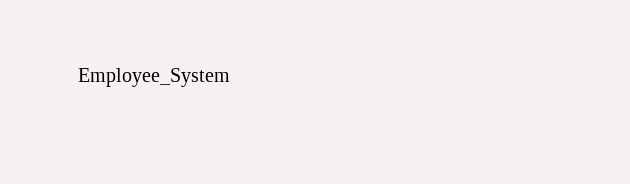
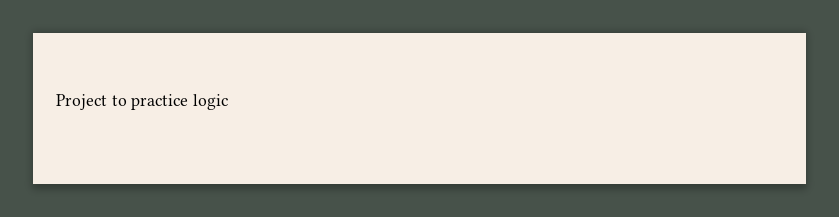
[78,68,230,87] Employee_System -> [56,94,229,110] Project to practice logic

